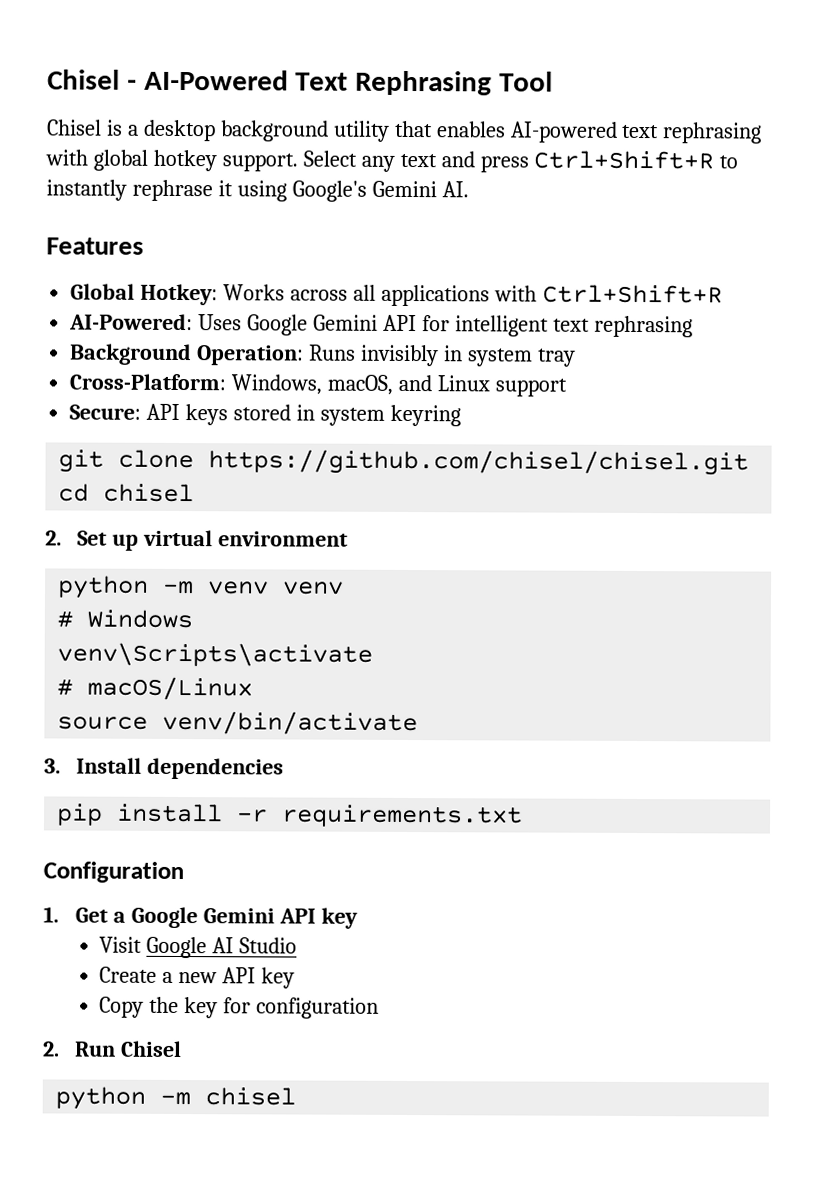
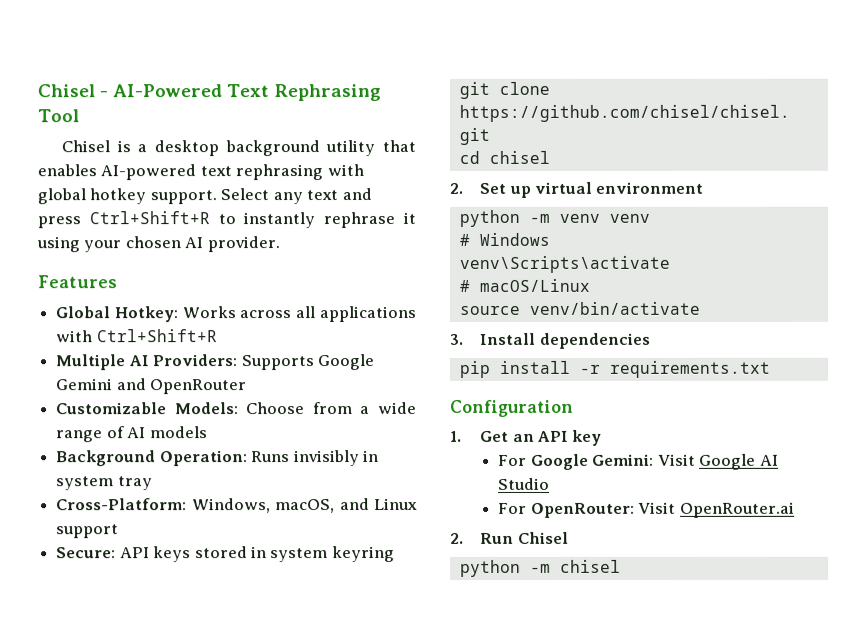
[291,180,469,202] Google's Gemini AI. -> [83,236,280,253] your chosen AI provider.
[69,313,693,338] AI-Powered: Uses Google Gemini API for intelligent text rephrasing -> [56,354,375,371] [56,378,248,395] [56,402,418,415] [56,426,208,443] Multiple AI Providers: Supports Google Gemini and OpenRouter // Customizable Models: Choose from a wide range of AI models
[113,906,358,929] a Google Gemini API key // -> [512,429,603,446] [498,453,655,470] an API key // For Google Gemini:
[99,966,296,989] [99,996,380,1019] Create a new API key // Copy the key for configuration -> [498,501,795,518] For OpenRouter: Visit OpenRouter.ai

